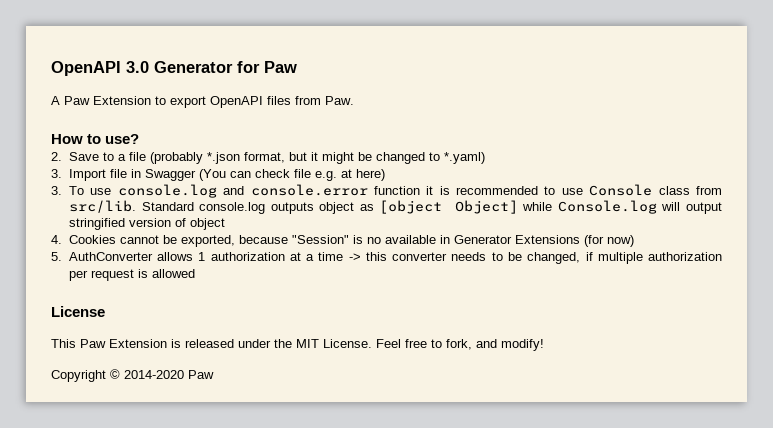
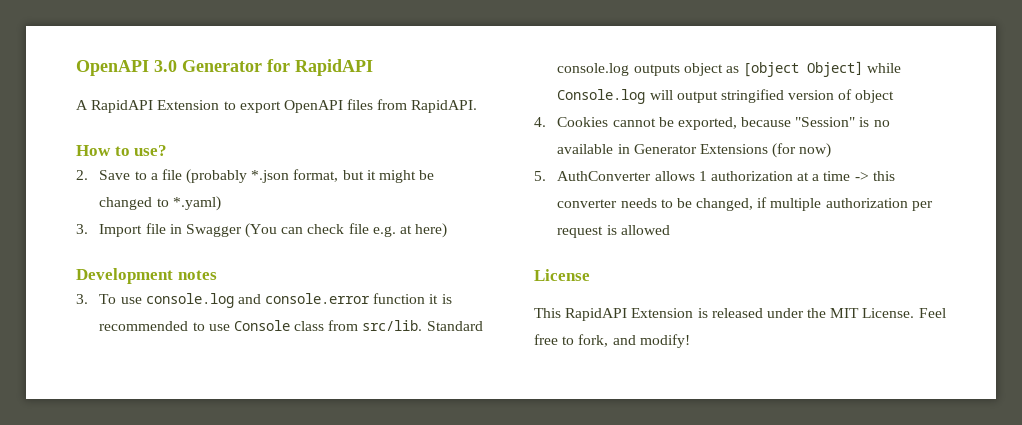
[264,61,297,73] Paw -> [295,59,373,76] RapidAPI
[64,96,90,105] Paw -> [91,100,154,113] RapidAPI
[325,96,354,105] Paw. -> [411,100,478,113] RapidAPI.
(385, 175) none -> [76,268,217,284] // Development notes
[80,339,106,348] Paw -> [565,308,628,321] RapidAPI
[51,369,214,382] // Copyright © 2014-2020 Paw -> (690, 341) none

